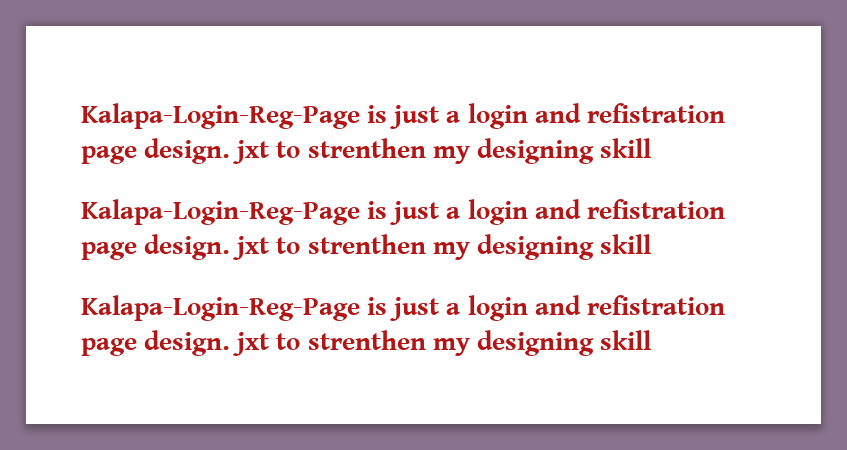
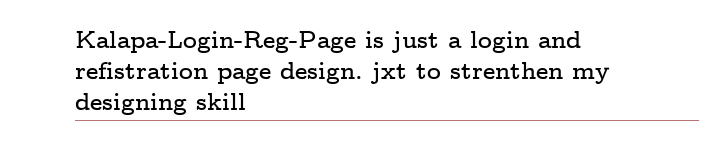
[81,199,725,225] [81,234,652,260] [81,295,725,321] [81,330,652,356] // Kalapa-Login-Reg-Page is just a login and refistration page design. jxt to strenthen my designing skill // Kalapa-Login-Reg-Page is just a login and refistration page design. jxt to strenthen my designing skill -> (246, 101) none

